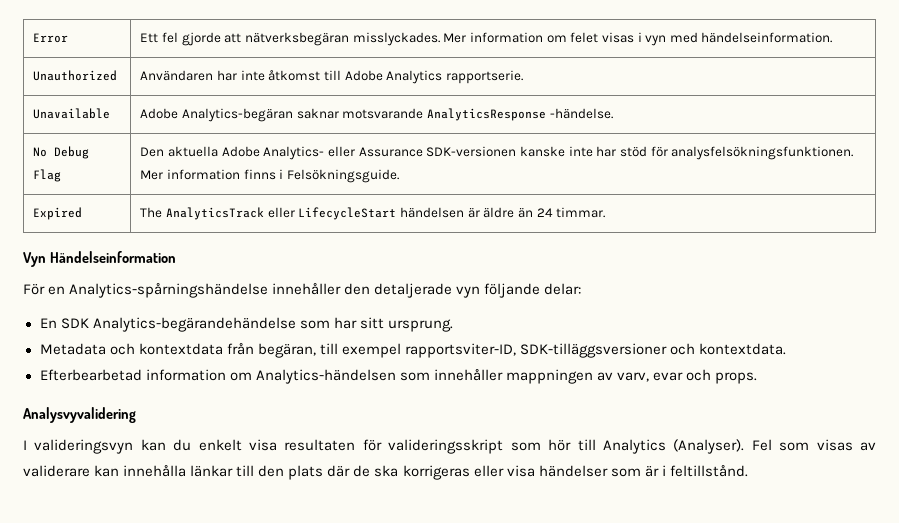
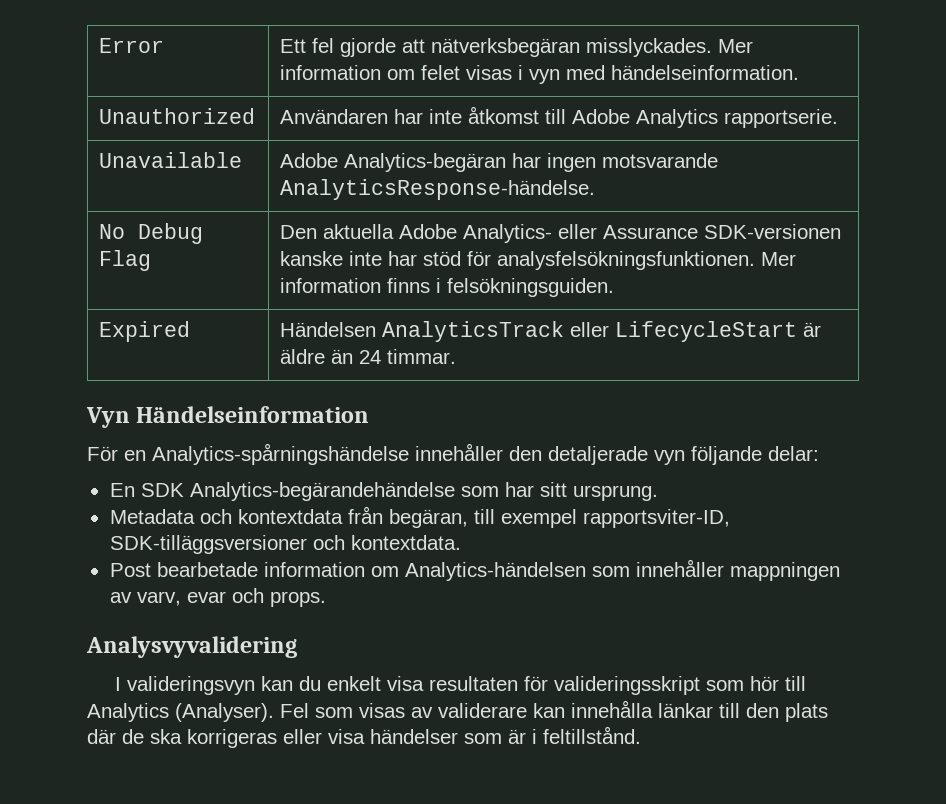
[296,108,613,121] saknar motsvarande AnalyticsResponse -händelse. -> [512,153,719,172] [280,179,596,200] har ingen motsvarande AnalyticsResponse-händelse.
[287,169,400,183] Felsökningsguide. -> [447,278,615,297] felsökningsguiden.
[140,207,163,218] The -> [280,322,377,337] Händelsen
[400,207,465,218] händelsen -> (798, 331) none
[39,369,142,381] Efterbearbetad -> [109,562,258,577] Post bearbetade

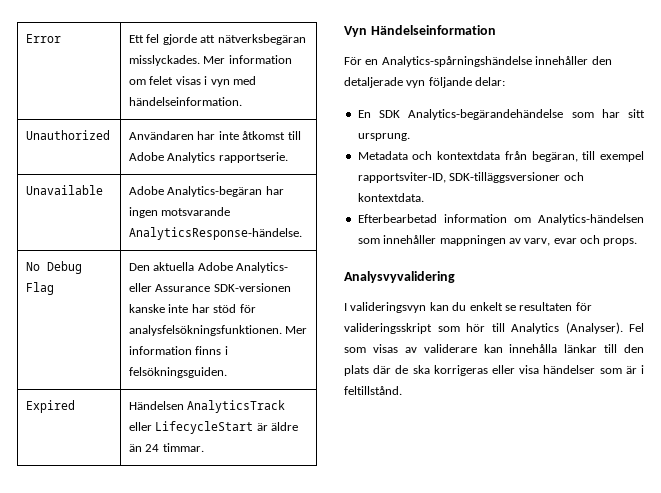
[109,562,258,577] Post bearbetade -> [357,214,437,223] Efterbearbetad
[387,676,425,691] visa -> [504,305,516,311] se

